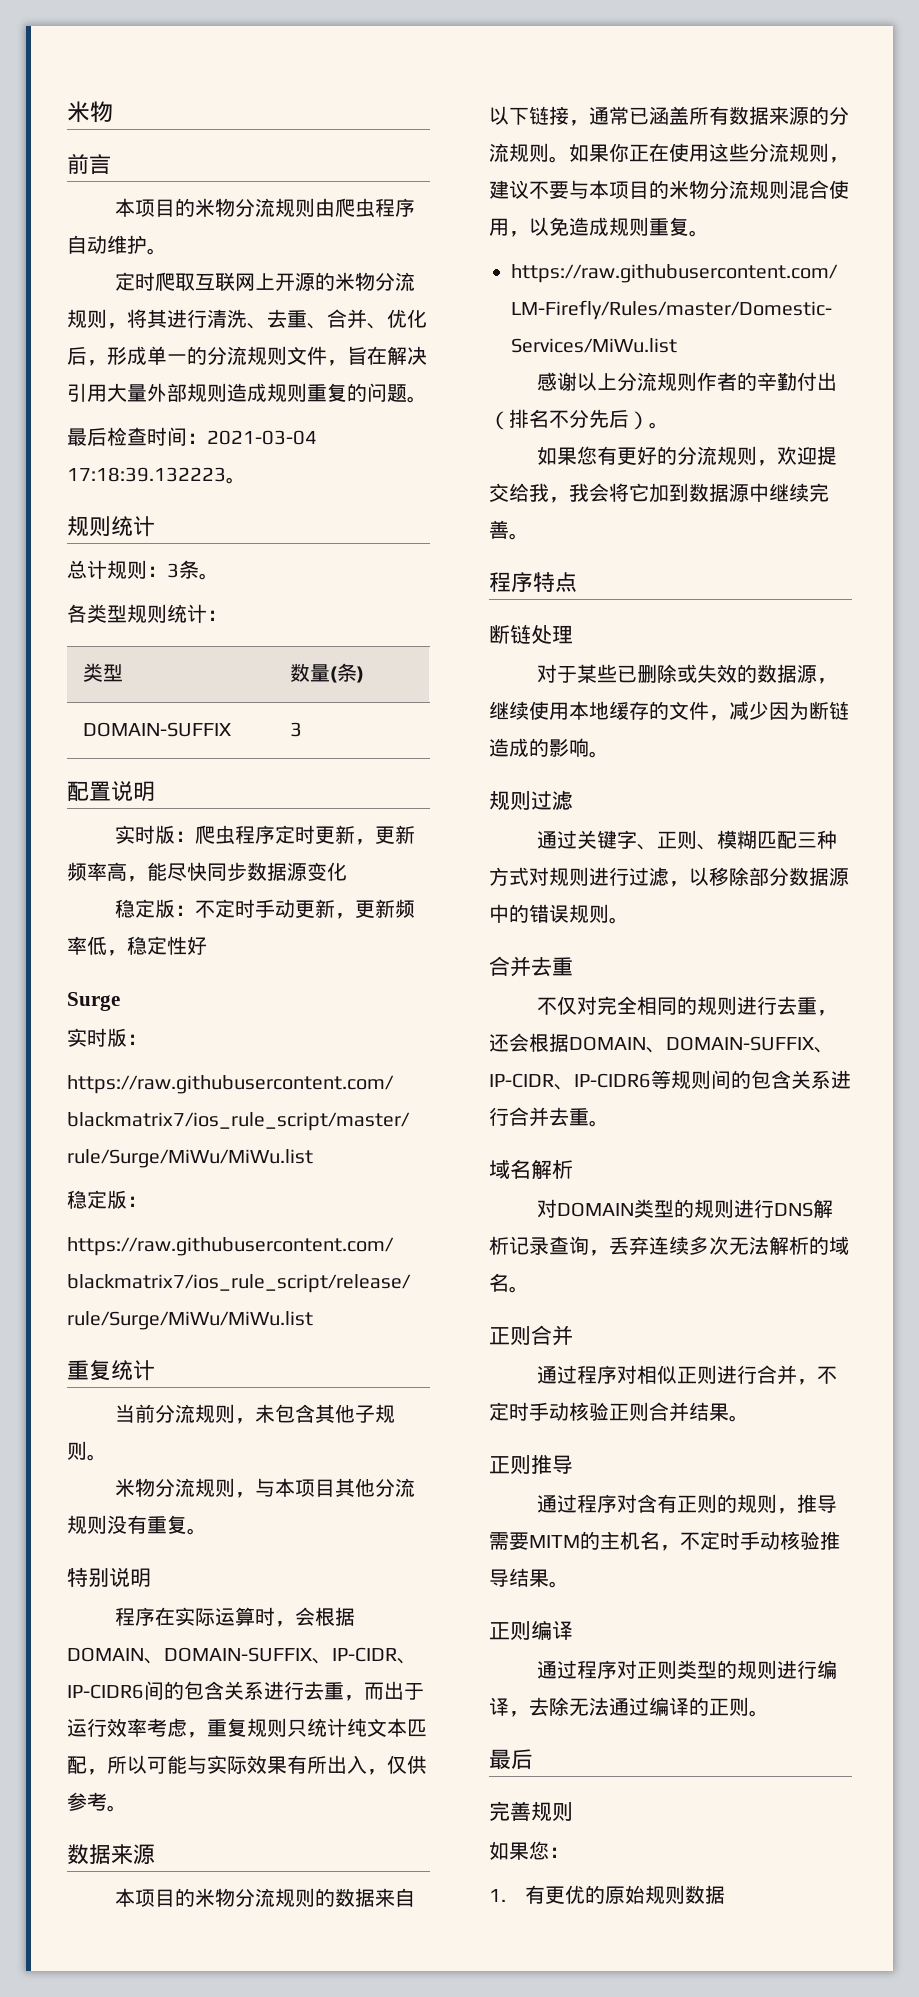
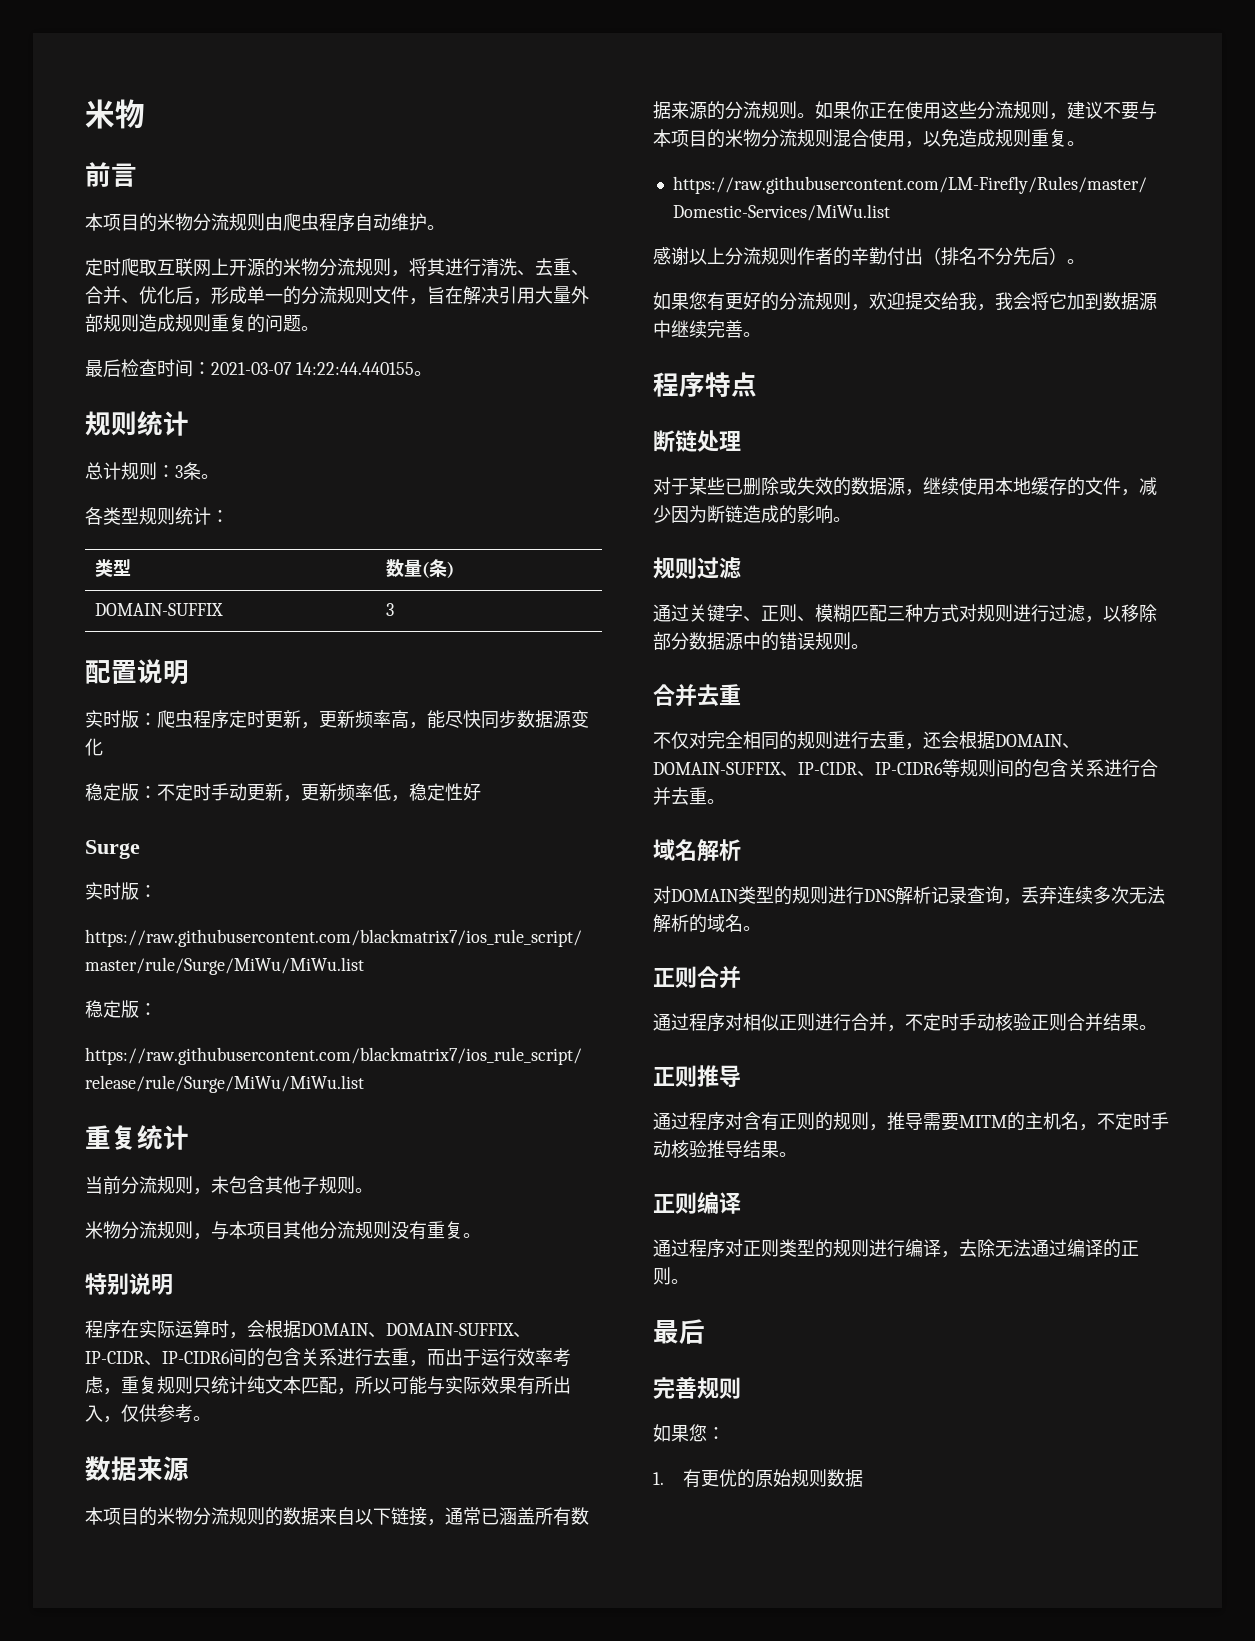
[207,430,317,445] [67,467,226,482] 2021-03-04 17:18:39.132223 -> [211,362,414,375] 2021-03-07 14:22:44.440155

